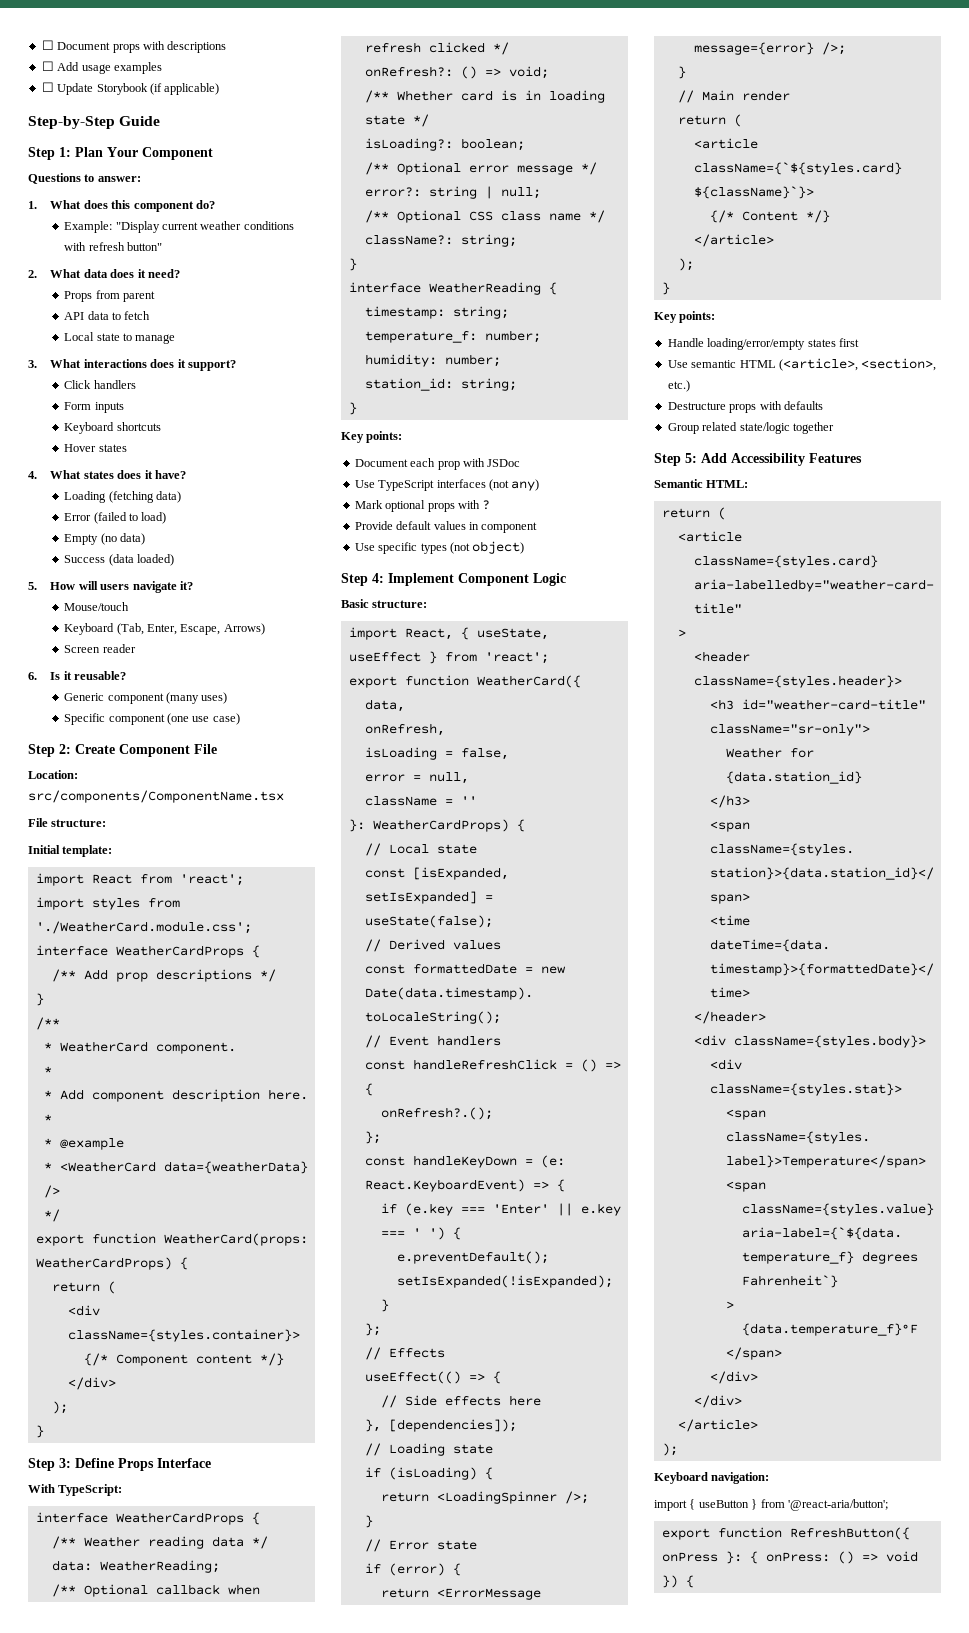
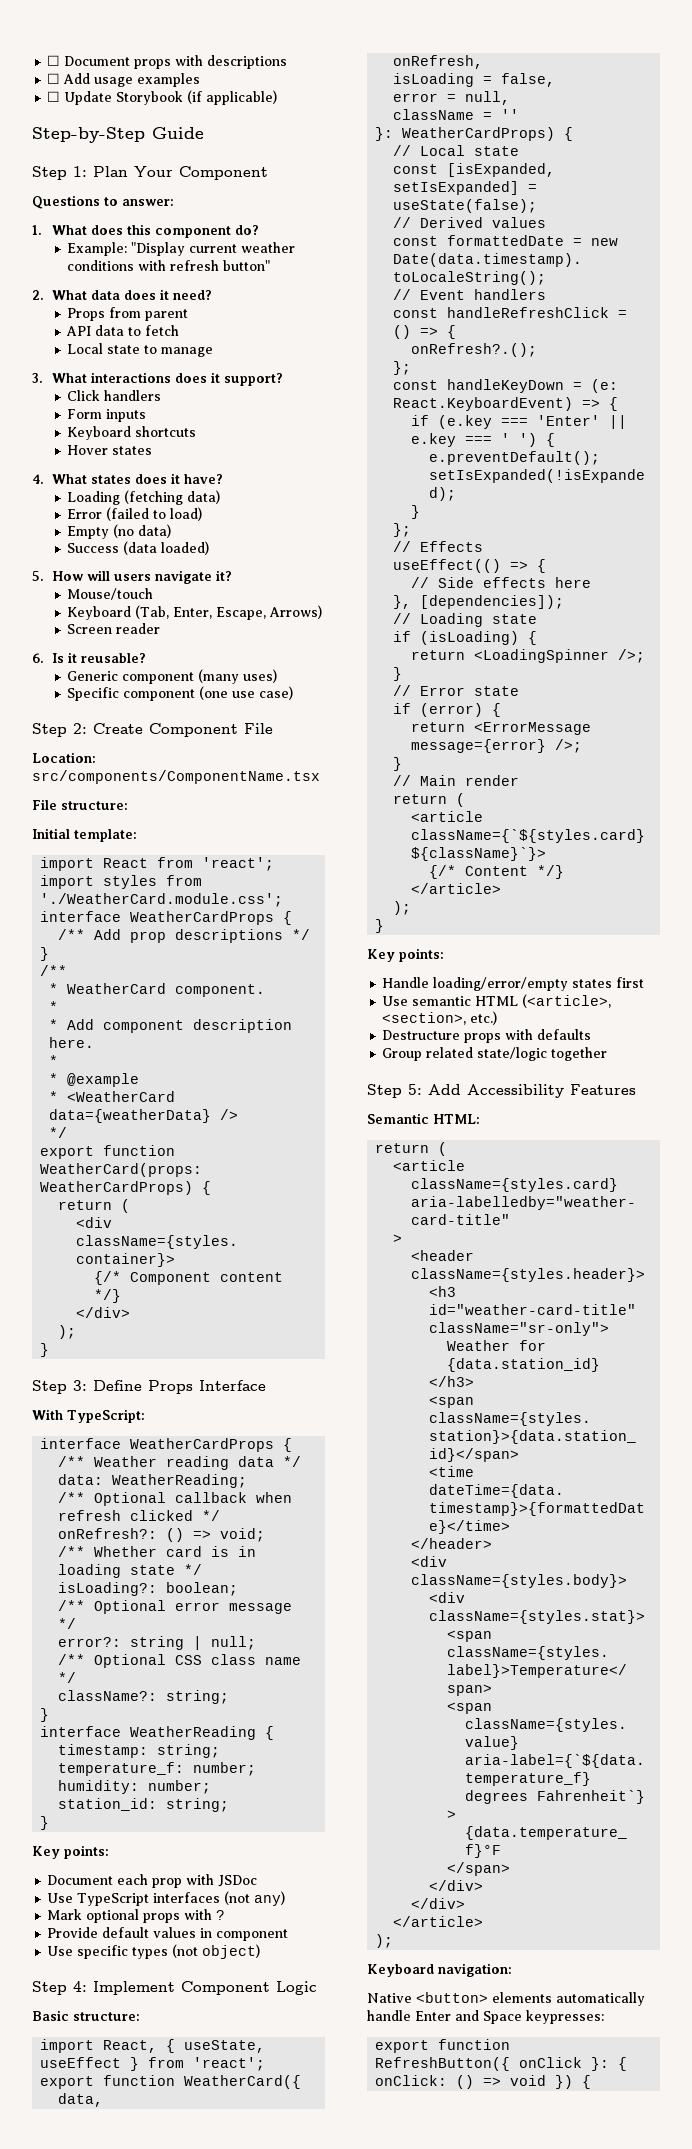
[654,1499,888,1511] import { useButton } from '@react-aria/button'; -> [367,1992,645,2006] [367,2010,604,2024] Native <button> elements automatically handle Enter and Space keypresses:
[661,1552,718,1562] onPress -> [519,2057,583,2068] onClick
[765,1552,830,1562] onPress: -> [375,2075,448,2086] onClick:

